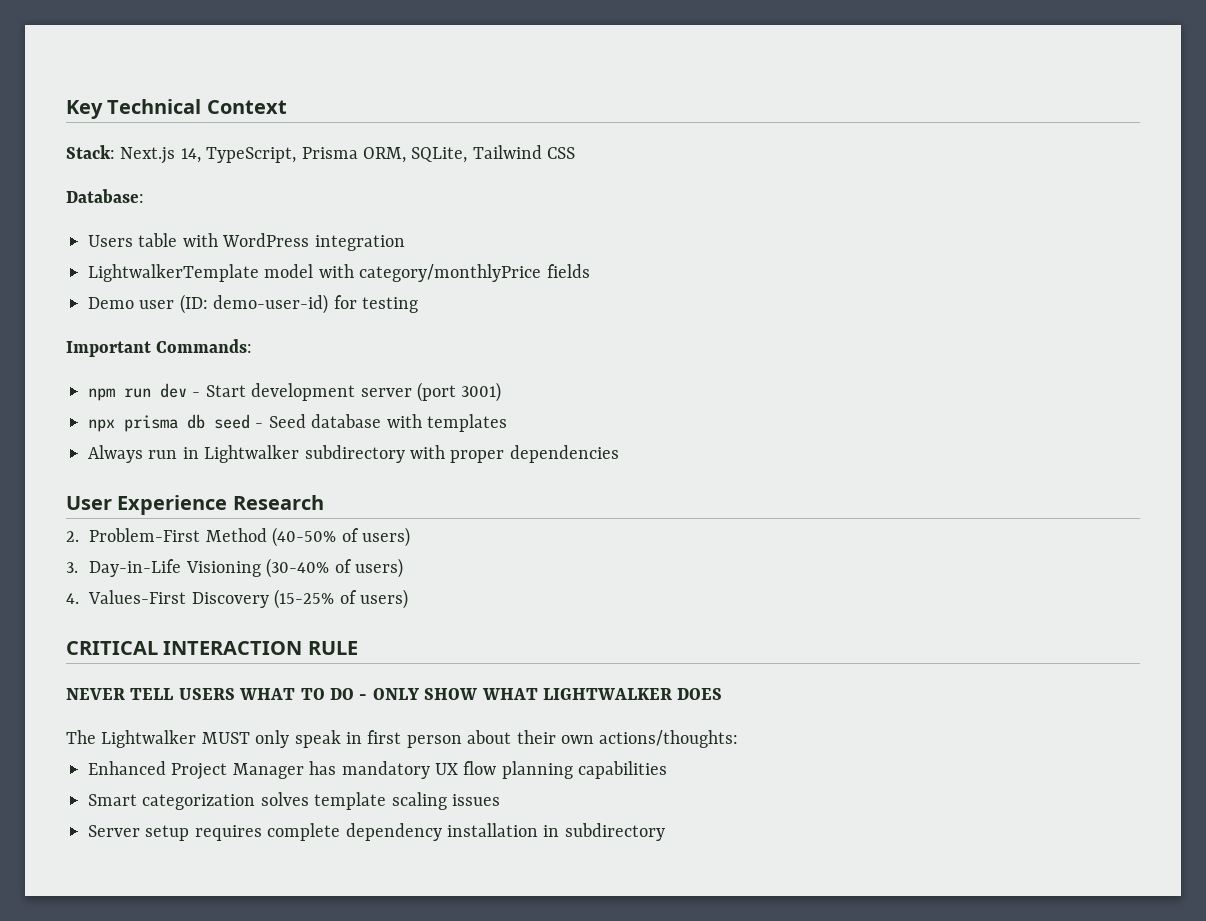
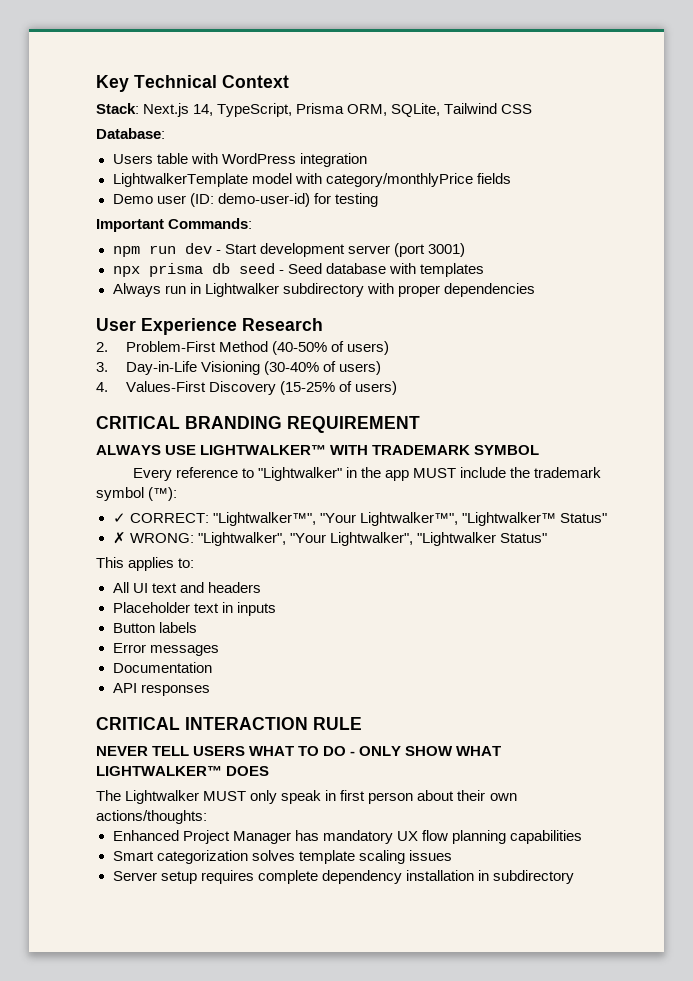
(408, 599) none -> [96,416,420,433] [96,445,540,455] [132,467,602,481] [96,487,178,501] [112,512,607,526] [112,532,547,546] [96,557,195,571] [112,582,261,593] [112,602,276,616] [112,622,197,633] [112,643,219,656] [112,662,212,673] [112,683,210,696] // CRITICAL BRANDING REQUIREMENT // ALWAYS USE LIGHTWALKER™ WITH TRADEMARK SYMBOL // Every reference to "Lightwalker" in the app MUST include the trademark symbol (™): // ✓ CORRECT: "Lightwalker™", "Your Lightwalker™", "Lightwalker™ Status" // ✗ WRONG: "Lightwalker", "Your Lightwalker", "Lightwalker Status" // This applies to: // All UI text and headers // Placeholder text in inputs // Button labels // Error messages // Documentation // API responses
[542,688,672,700] LIGHTWALKER -> [96,766,222,776] LIGHTWALKER™

